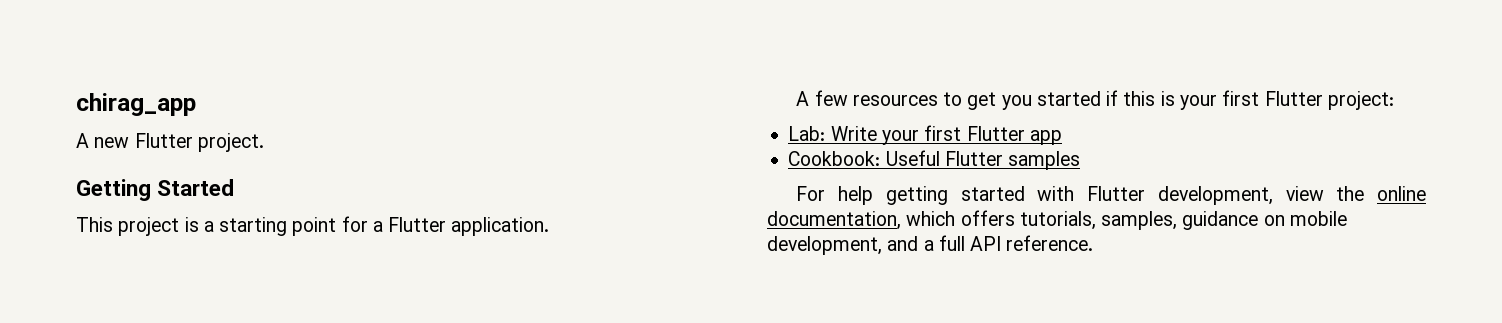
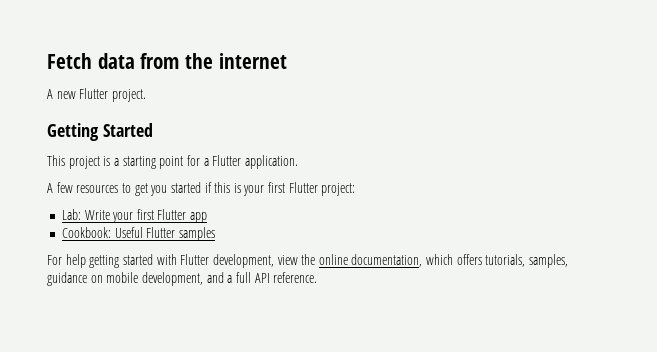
[76,93,196,116] chirag_app -> [47,53,287,69] Fetch data from the internet

